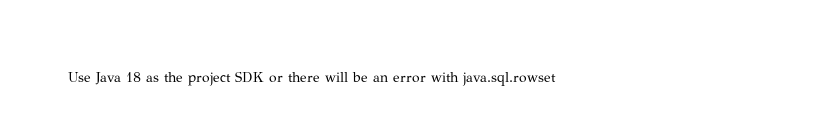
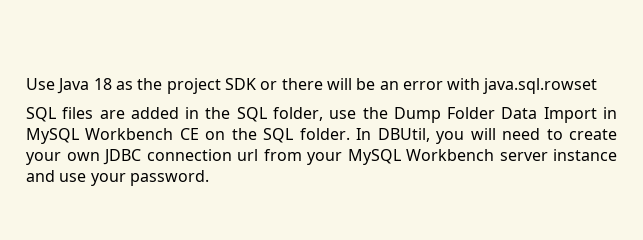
(556, 79) none -> [26,107,617,123] [26,128,617,144] [26,149,617,165] [26,170,209,186] // SQL files are added in the SQL folder, use the Dump Folder Data Import in MySQL Workbench CE on the SQL folder. In DBUtil, you will need to create your own JDBC connection url from your MySQL Workbench server instance and use your password.

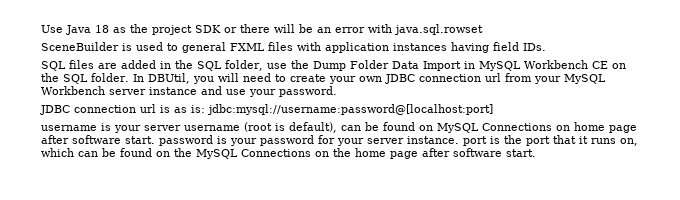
(598, 86) none -> [41,42,546,53] // SceneBuilder is used to general FXML files with application instances having field IDs.
(209, 178) none -> [40,104,493,115] [41,122,637,133] [41,135,638,146] [41,148,536,159] // JDBC connection url is as is: jdbc:mysql://username:password@[localhost:port] // username is your server username (root is default), can be found on MySQL Connections on home page after software start. password is your password for your server instance. port is the port that it runs on, which can be found on the MySQL Connections on the home page after software start.

